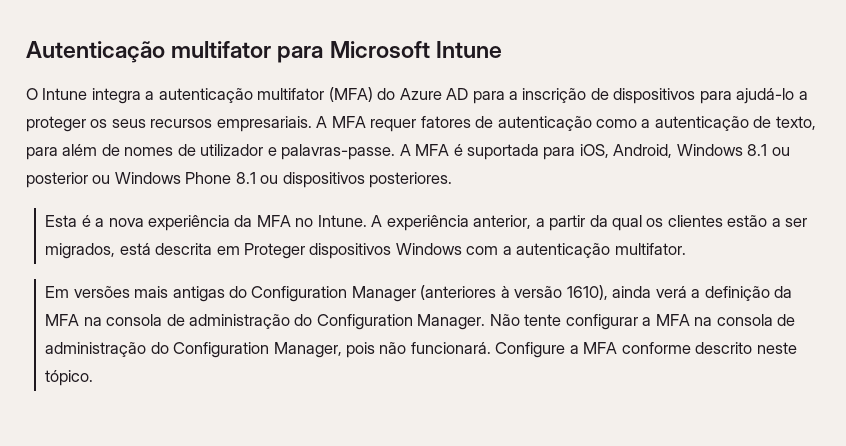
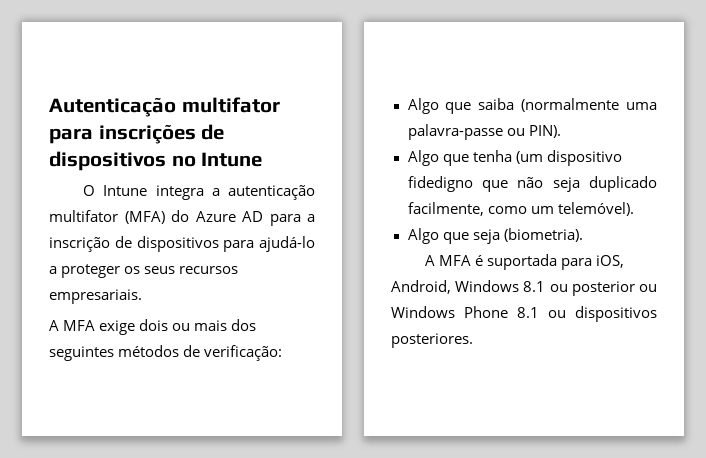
[329,41,430,59] Microsoft -> [98,124,225,144] [49,151,196,171] inscrições de dispositivos no
[316,116,816,132] [26,144,396,160] A MFA requer fatores de autenticação como a autenticação de texto, para além de nomes de utilizador e palavras-passe. -> [49,319,257,335] [49,345,283,361] [407,98,657,114] [407,124,561,140] [407,150,622,166] [407,176,657,192] [407,202,634,216] [407,228,583,244] // A MFA exige dois ou mais dos seguintes métodos de verificação: // Algo que saiba (normalmente uma palavra-passe ou PIN). // Algo que tenha (um dispositivo fidedigno que não seja duplicado facilmente, como um telemóvel). // Algo que seja (biometria). //
[45,215,808,231] [45,243,686,259] [45,285,793,302] [45,314,796,330] [45,342,797,358] [45,370,94,386] // Esta é a nova experiência da MFA no Intune. A experiência anterior, a partir da qual os clientes estão a ser migrados, está descrita em Proteger dispositivos Windows com a autenticação multifator. // Em versões mais antigas do Configuration Manager (anteriores à versão 1610), ainda verá a definição da MFA na consola de administração do Configuration Manager. Não tente configurar a MFA na consola de administração do Configuration Manager, pois não funcionará. Configure a MFA conforme descrito neste tópico. -> (473, 340) none

